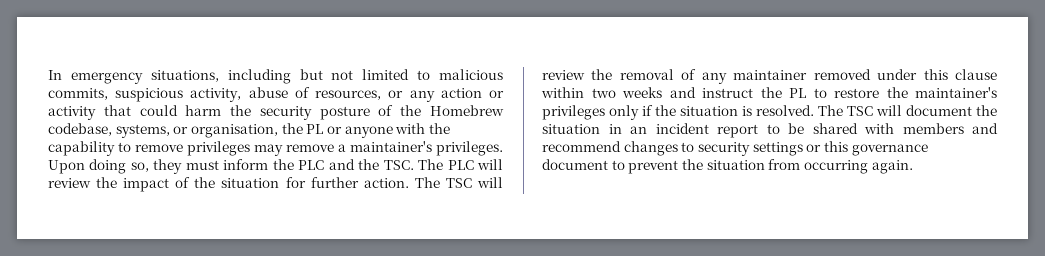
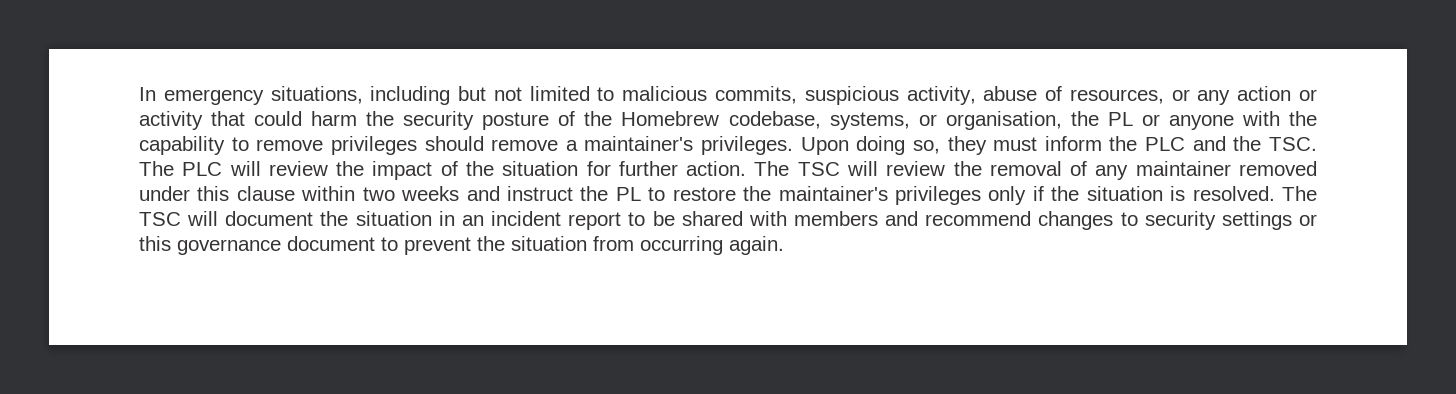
[254,144,283,156] may -> [424,136,484,151] should

